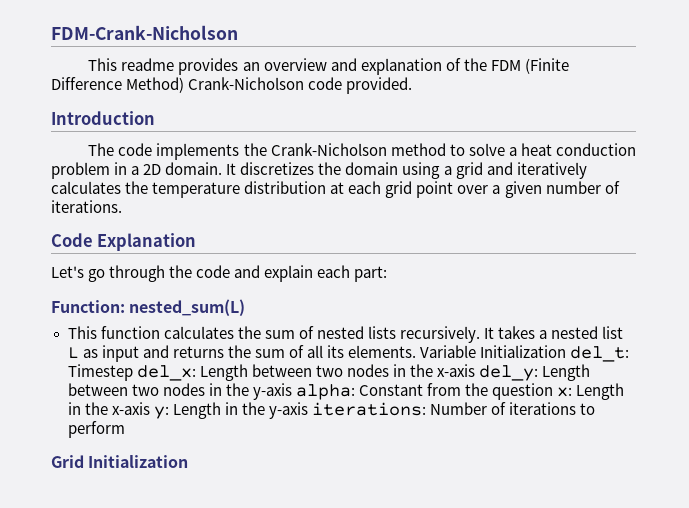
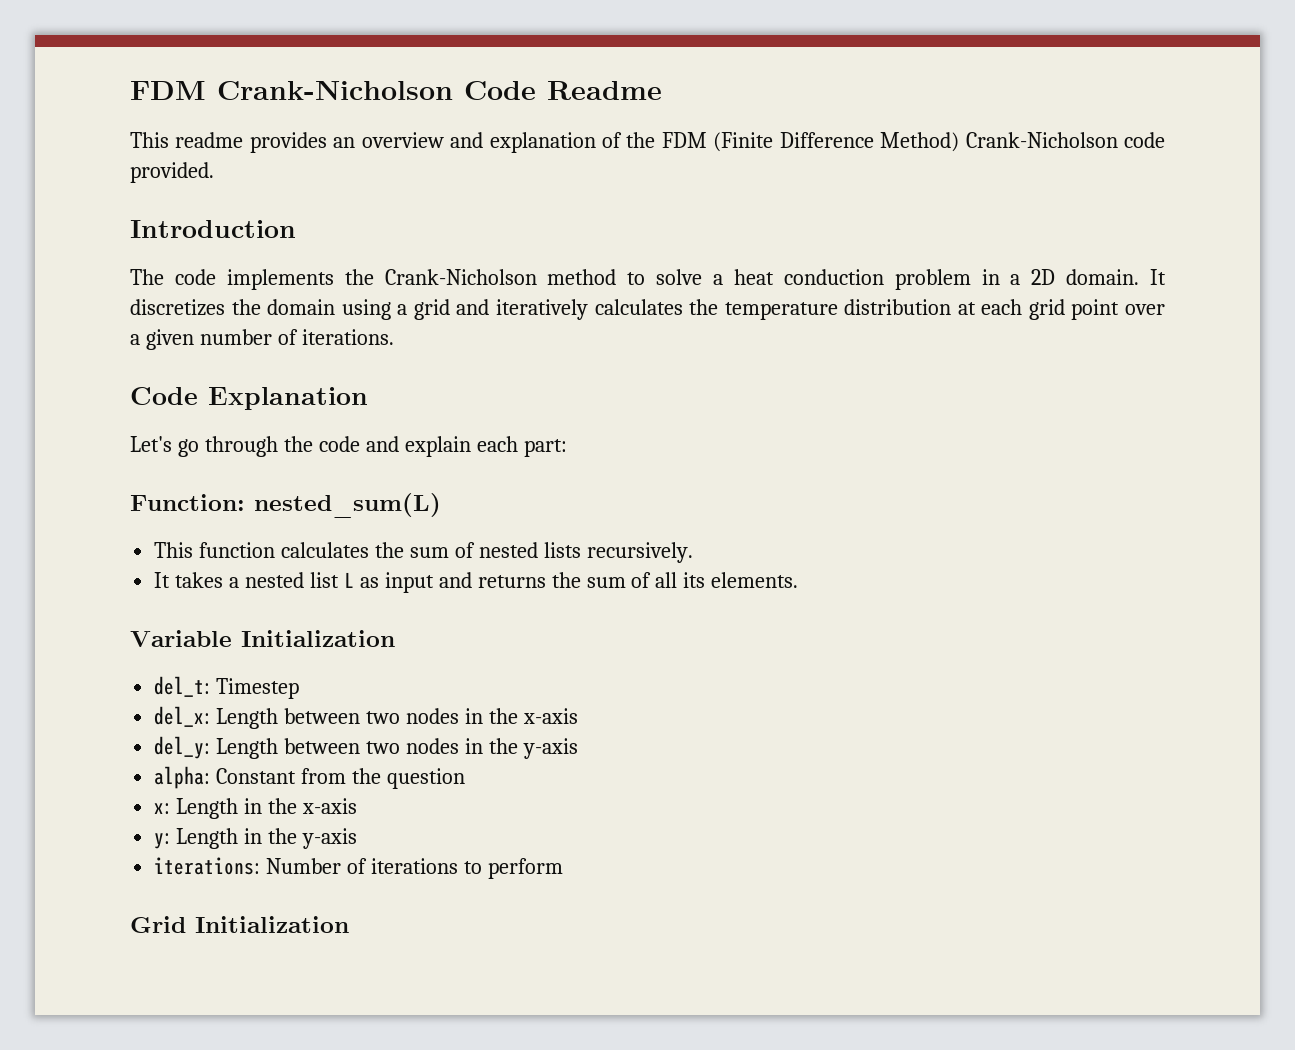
[51,25,238,40] FDM-Crank-Nicholson -> [130,81,662,100] FDM Crank-Nicholson Code Readme
(480, 334) none -> (693, 552) //
(417, 351) none -> (799, 580) //
(567, 351) none -> (395, 638) //
(133, 372) none -> (300, 688) //
(475, 370) none -> (578, 716) //
(292, 391) none -> (578, 748) //
(554, 391) none -> (465, 778) //
(150, 408) none -> (357, 806) //
(308, 410) none -> (357, 838) //

